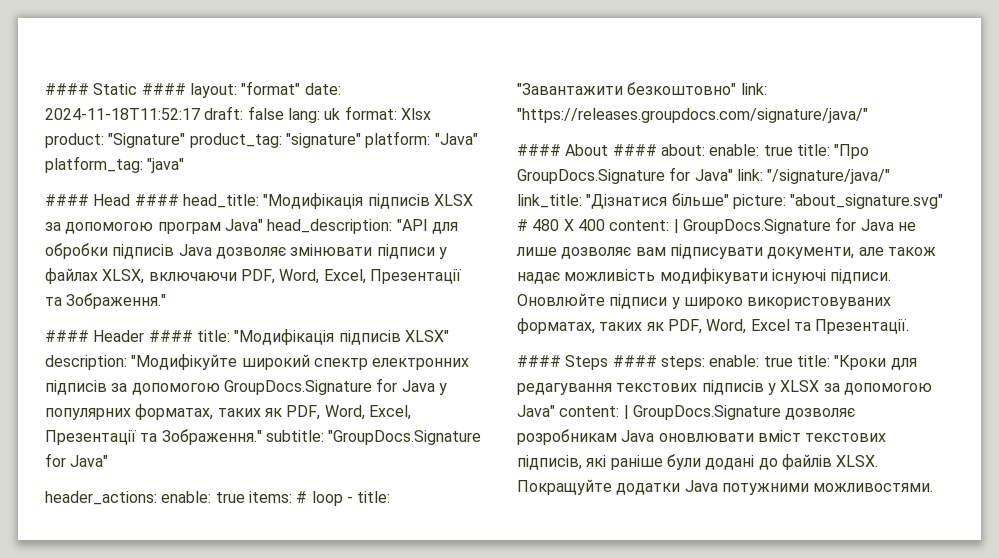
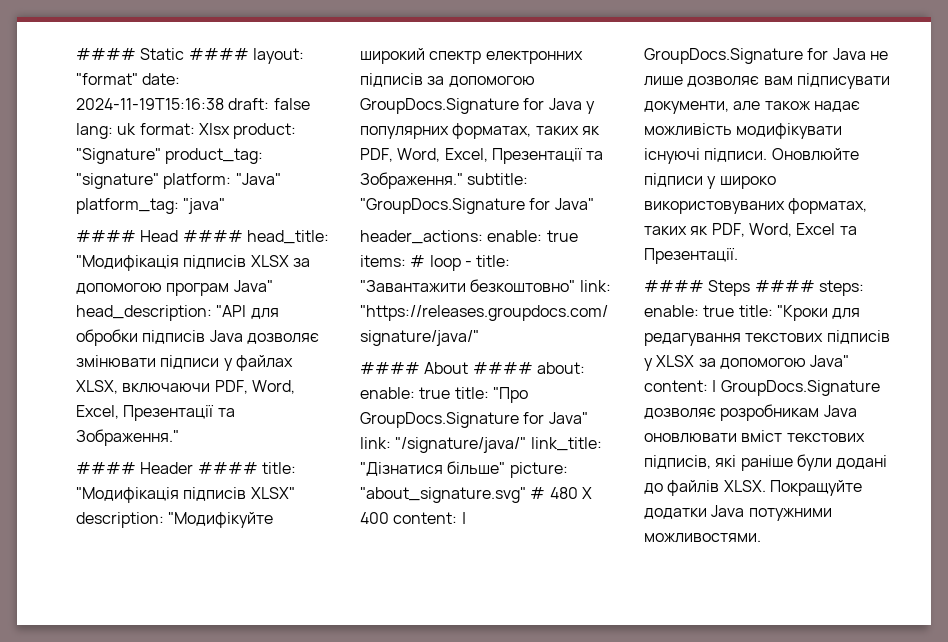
[45,108,200,120] 2024-11-18T11:52:17 -> [76,98,224,110] 2024-11-19T15:16:38

